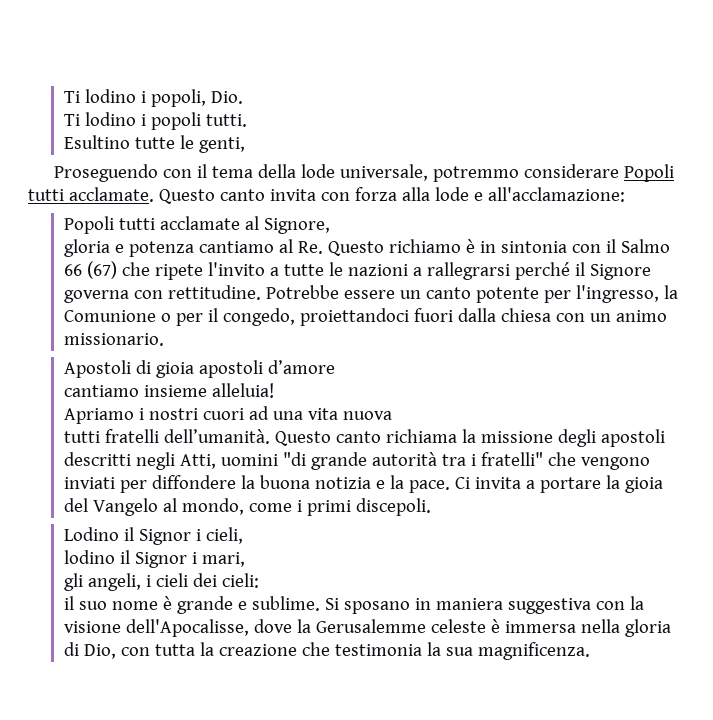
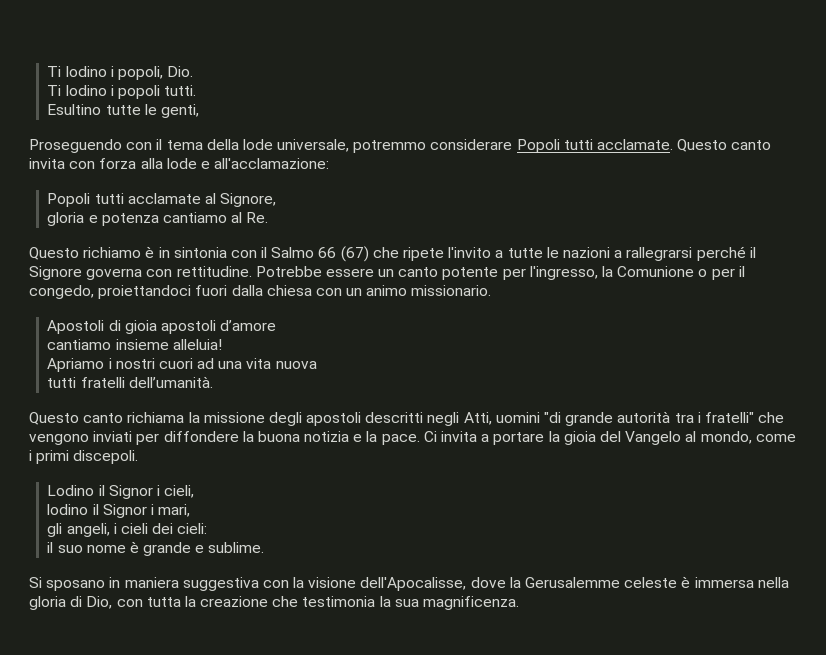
(323, 247) none -> (269, 217) //
(270, 436) none -> (213, 382) //
(320, 603) none -> (265, 547) //

